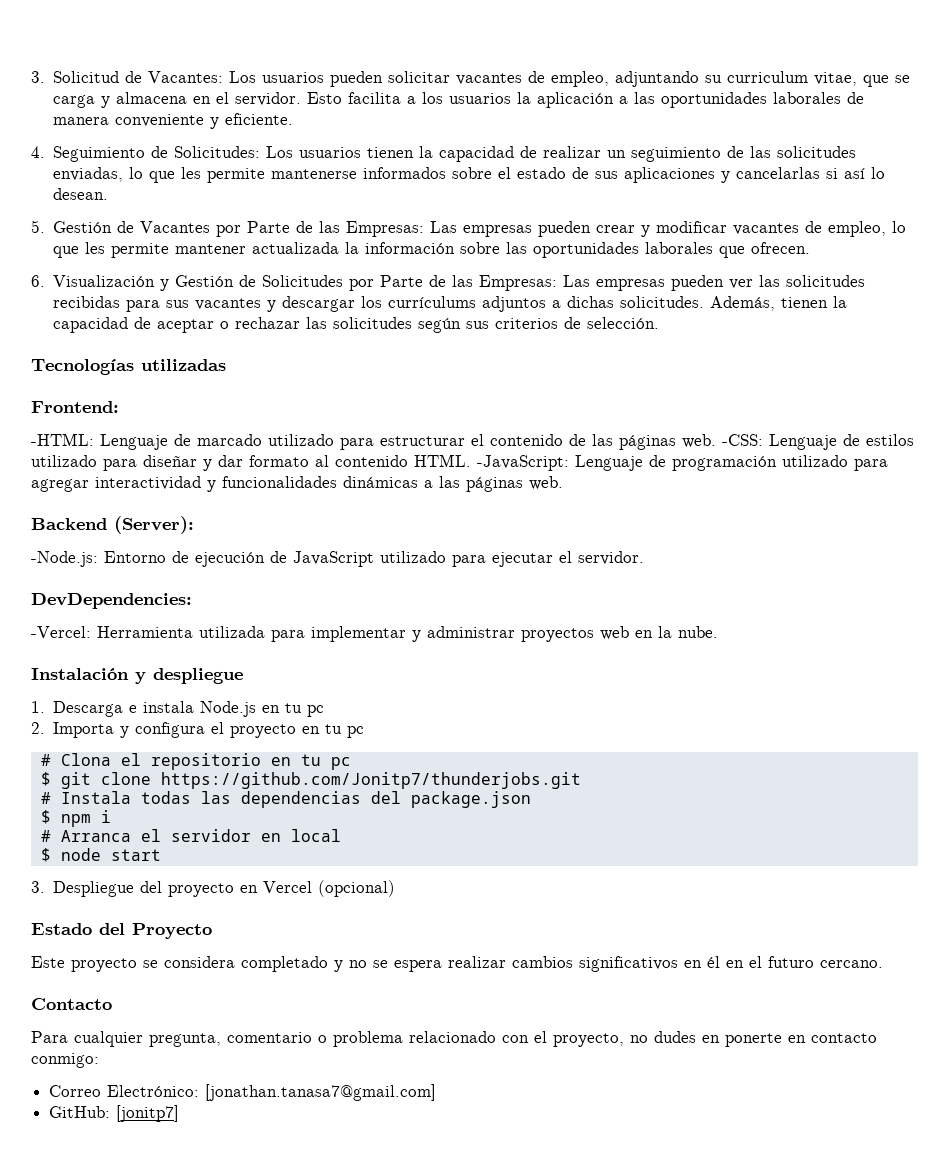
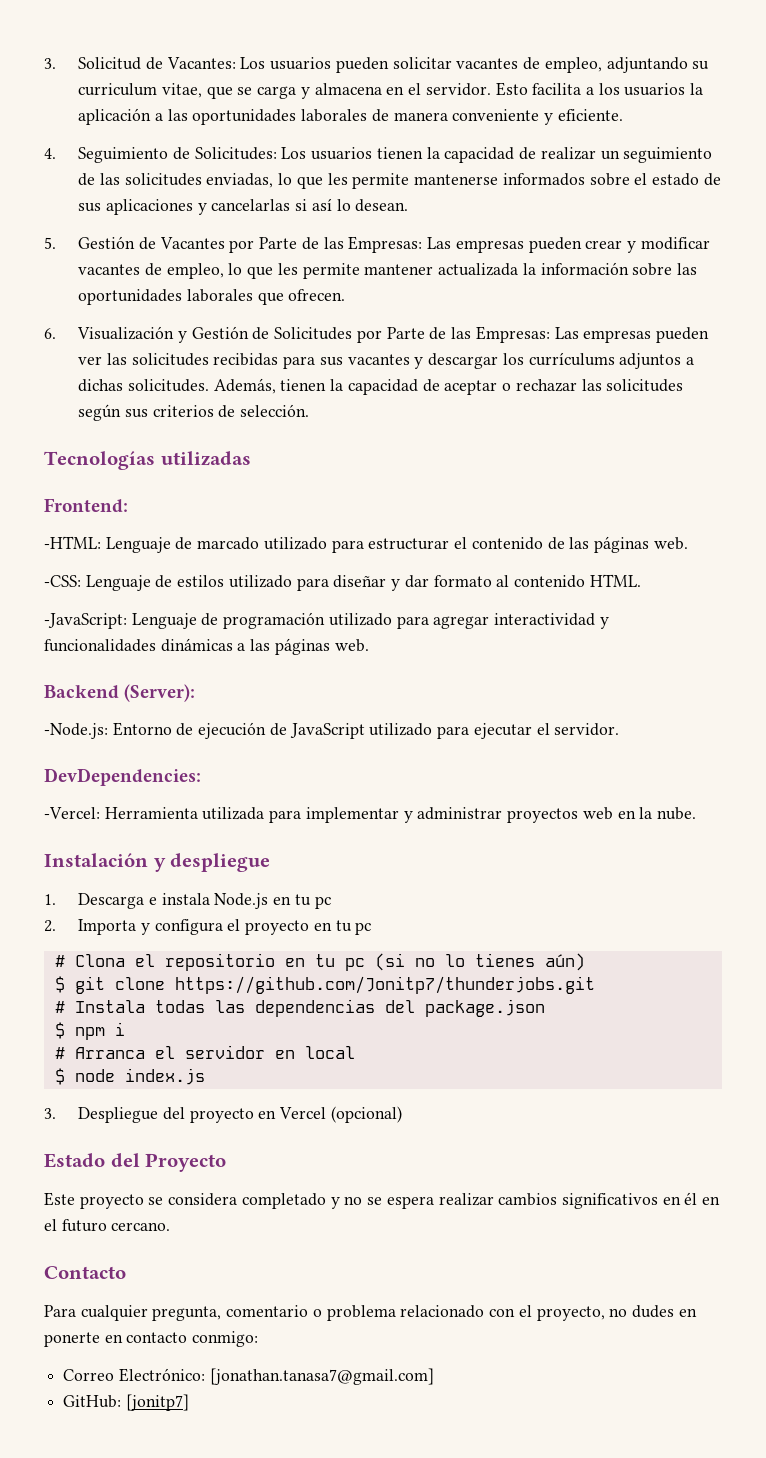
(716, 441) none -> (688, 543) //
(471, 460) none -> (641, 580) //
(351, 763) none -> [374,953,585,971] (si no lo tienes aún)
[110,849,161,861] start -> [124,1068,205,1085] index.js

